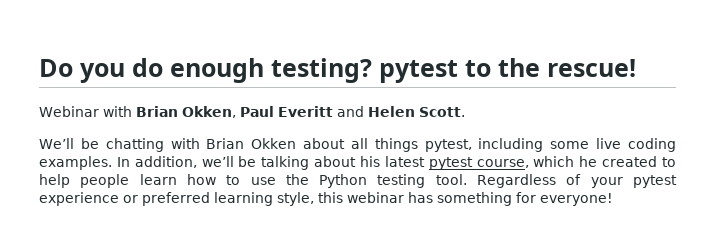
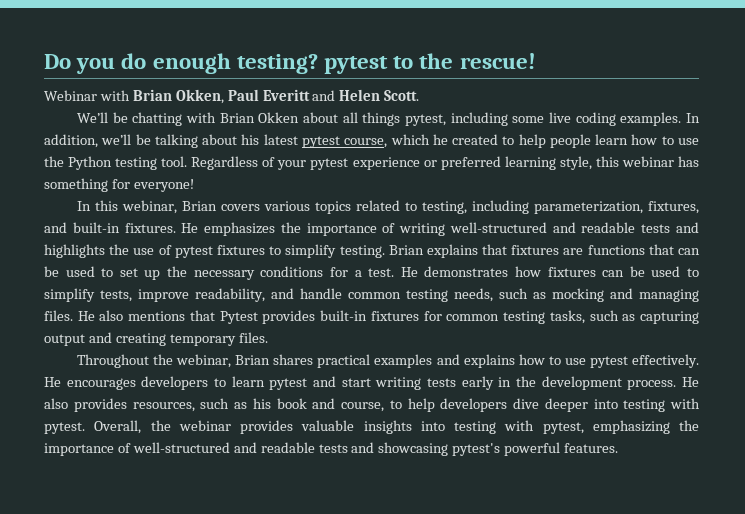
(613, 199) none -> [77,200,700,214] [44,222,699,236] [44,244,700,258] [44,266,699,280] [44,288,699,302] [44,310,700,324] [44,332,268,346] [77,354,699,368] [44,376,699,390] [44,398,700,412] [44,420,699,434] [44,442,619,456] // In this webinar, Brian covers various topics related to testing, including parameterization, fixtures, and built-in fixtures. He emphasizes the importance of writing well-structured and readable tests and highlights the use of pytest fixtures to simplify testing. Brian explains that fixtures are functions that can be used to set up the necessary conditions for a test. He demonstrates how fixtures can be used to simplify tests, improve readability, and handle common testing needs, such as mocking and managing files. He also mentions that Pytest provides built-in fixtures for common testing tasks, such as capturing output and creating temporary files. // Throughout the webinar, Brian shares practical examples and explains how to use pytest effectively. He encourages developers to learn pytest and start writing tests early in the development process. He also provides resources, such as his book and course, to help developers dive deeper into testing with pytest. Overall, the webinar provides valuable insights into testing with pytest, emphasizing the importance of well-structured and readable tests and showcasing pytest's powerful features.

